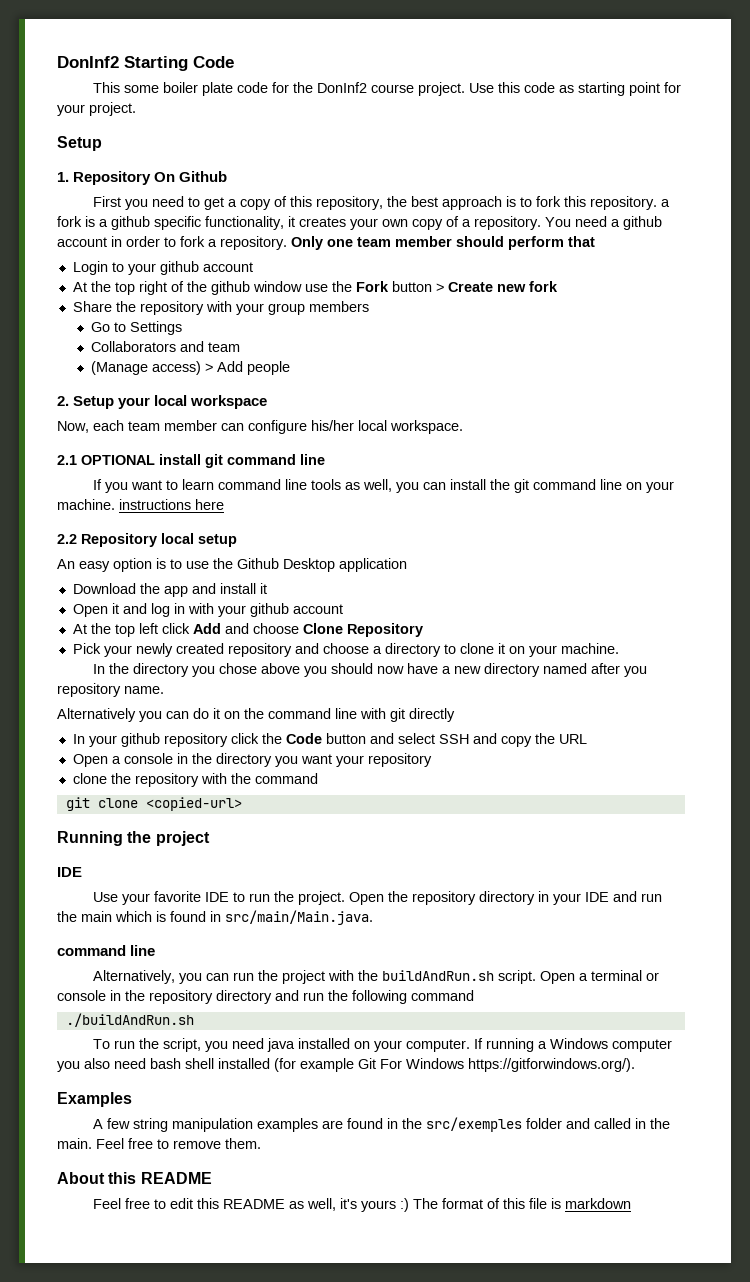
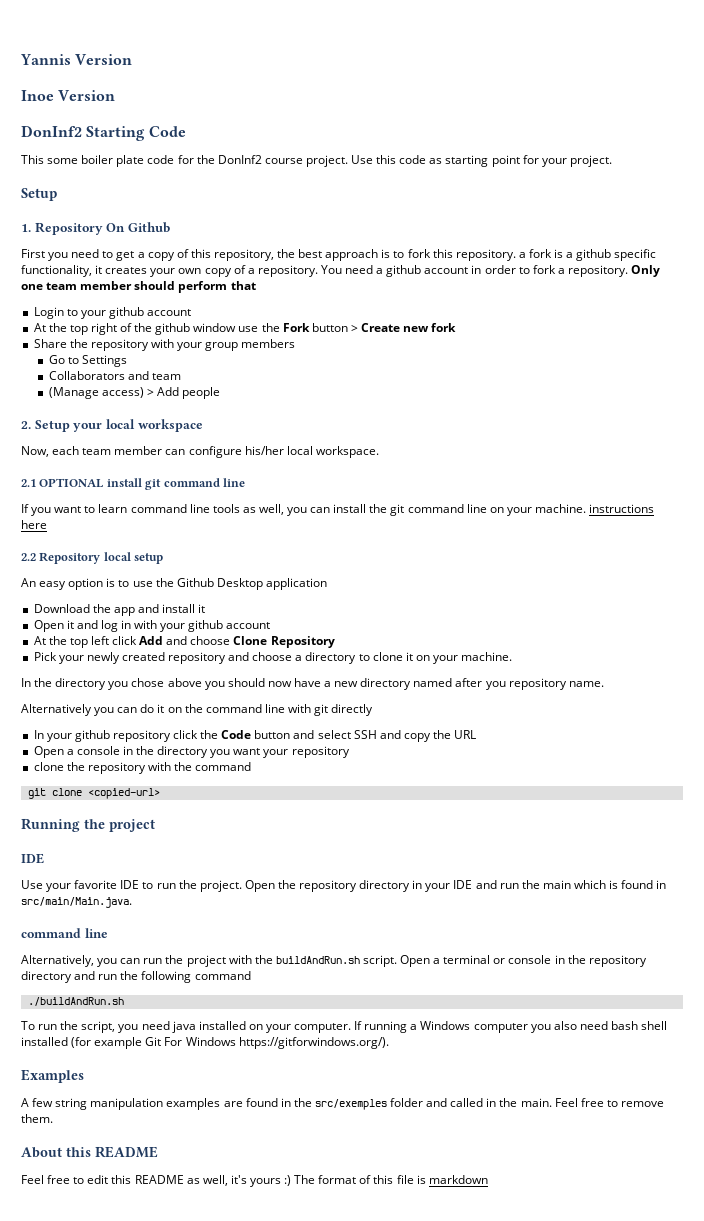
(57, 62) none -> [20,54,133,65] [21,90,116,101] Yannis Version // Inoe Version //

